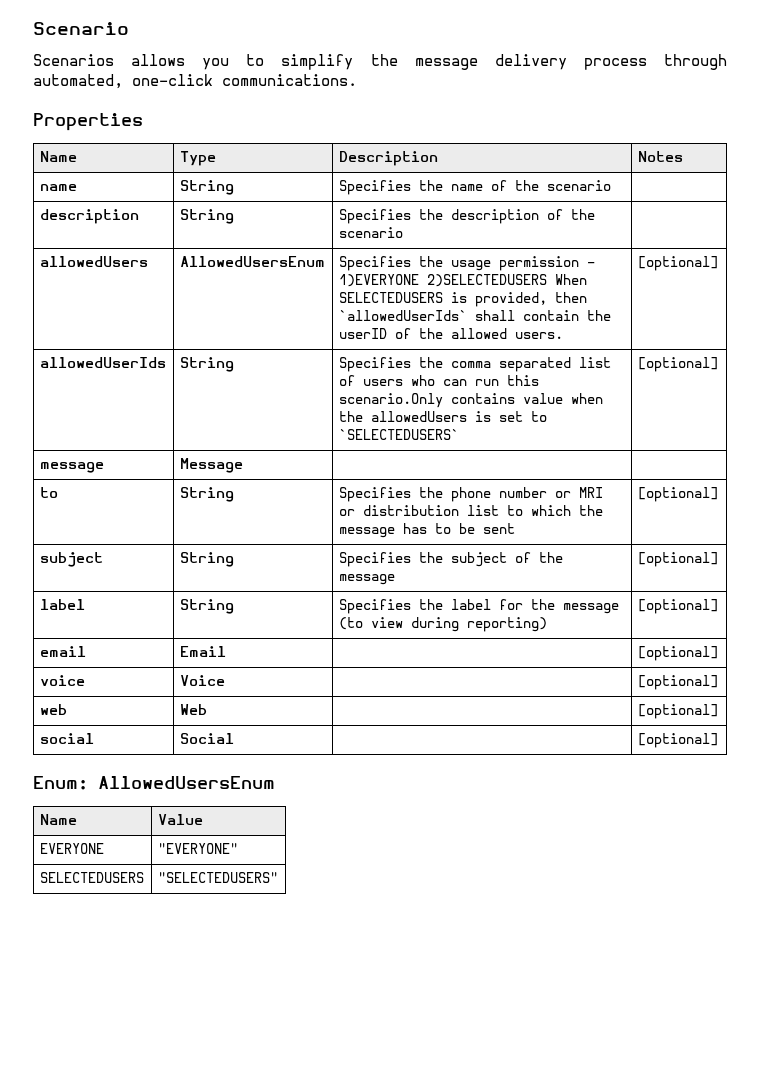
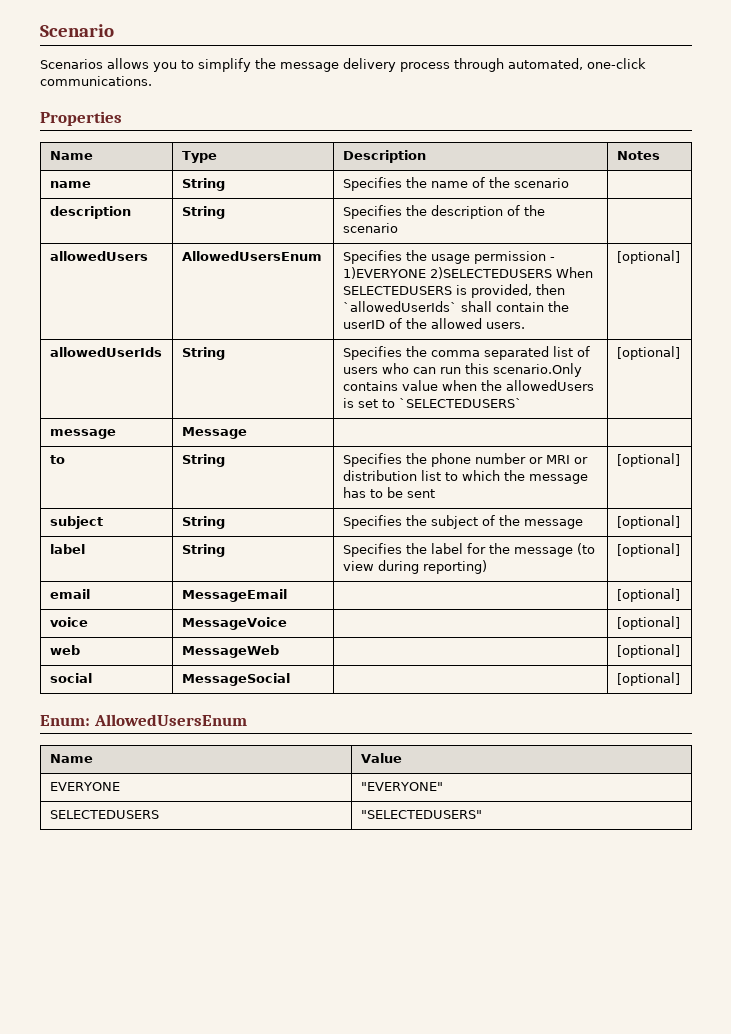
[179,646,226,657] Email -> [181,589,287,602] MessageEmail
[179,675,225,686] Voice -> [181,617,287,630] MessageVoice
[179,704,207,715] Web -> [181,645,279,658] MessageWeb
[179,733,234,744] Social -> [181,673,290,686] MessageSocial

